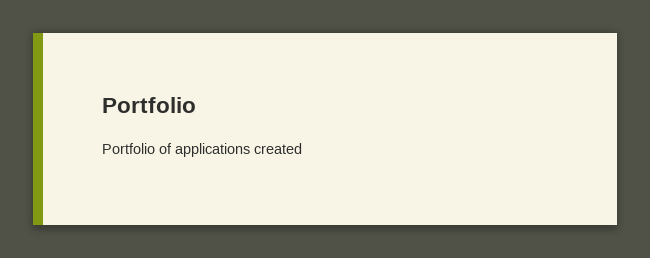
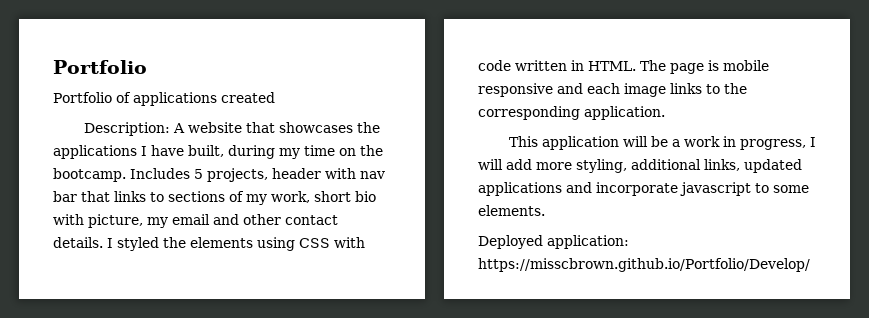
(302, 148) none -> [83,122,380,136] [53,145,383,159] [53,168,385,182] [53,191,376,205] [53,214,338,228] [53,237,365,251] [478,60,769,74] [478,83,747,97] [478,106,665,120] [508,136,816,150] [478,159,802,173] [478,182,809,196] [478,205,545,216] [478,235,629,249] [478,258,810,272] // Description: A website that showcases the applications I have built, during my time on the bootcamp. Includes 5 projects, header with nav bar that links to sections of my work, short bio with picture, my email and other contact details. I styled the elements using CSS with code written in HTML. The page is mobile responsive and each image links to the corresponding application. // This application will be a work in progress, I will add more styling, additional links, updated applications and incorporate javascript to some elements. // Deployed application: https://misscbrown.github.io/Portfolio/Develop/

